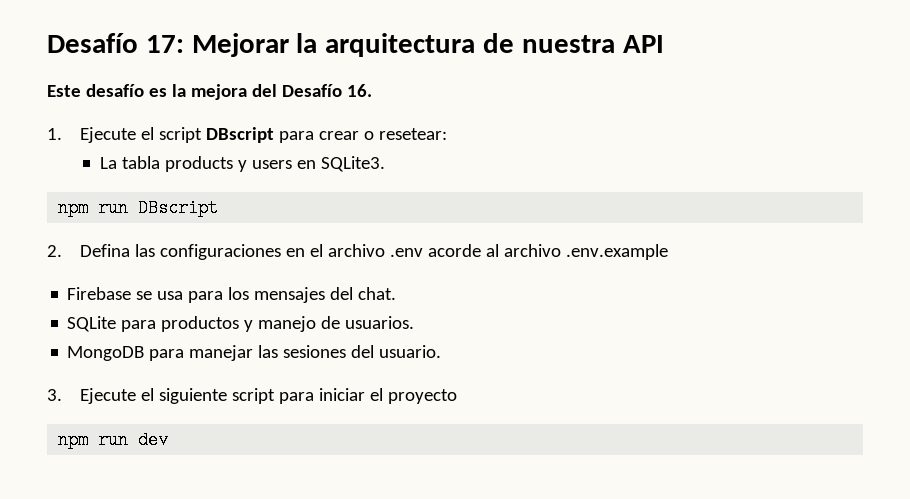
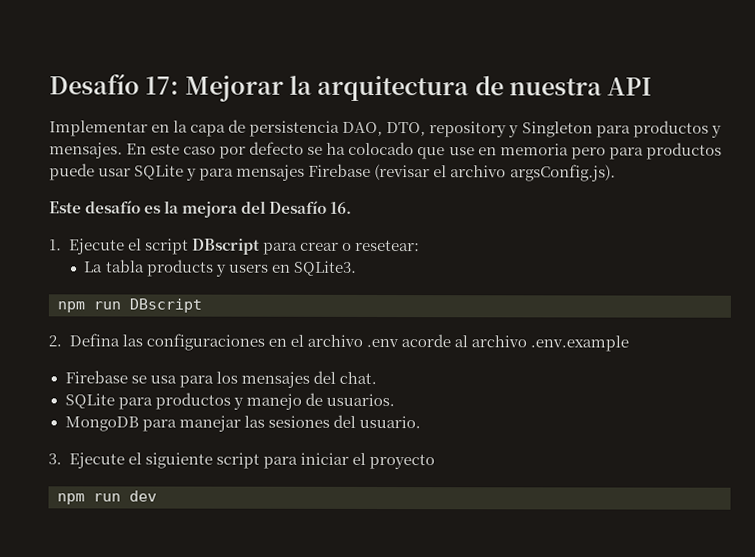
(664, 44) none -> [49,119,722,138] [49,141,722,160] [49,163,616,182] // Implementar en la capa de persistencia DAO, DTO, repository y Singleton para productos y mensajes. En este caso por defecto se ha colocado que use en memoria pero para productos puede usar SQLite y para mensajes Firebase (revisar el archivo argsConfig.js).

